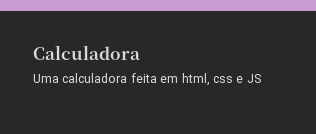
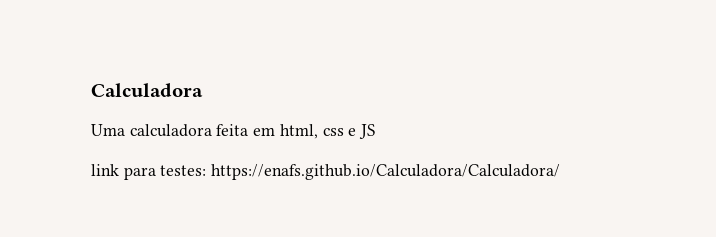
(261, 78) none -> [91,164,561,180] // link para testes: https://enafs.github.io/Calculadora/Calculadora/

